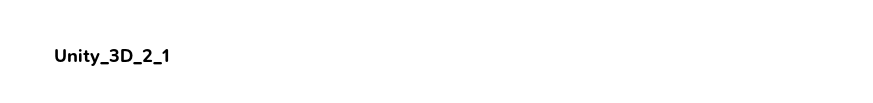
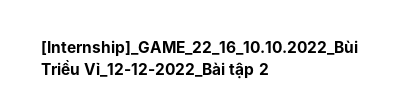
[54,49,170,66] Unity_3D_2_1 -> [41,40,358,57] [41,60,269,79] [Internship]_GAME_22_16_10.10.2022_Bùi Triều Vỉ_12-12-2022_Bài tập 2

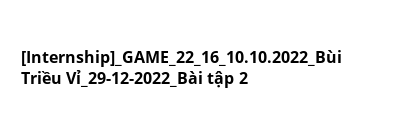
[84,62,226,77] Vỉ_12-12-2022_Bài -> [66,70,204,87] Vỉ_29-12-2022_Bài

